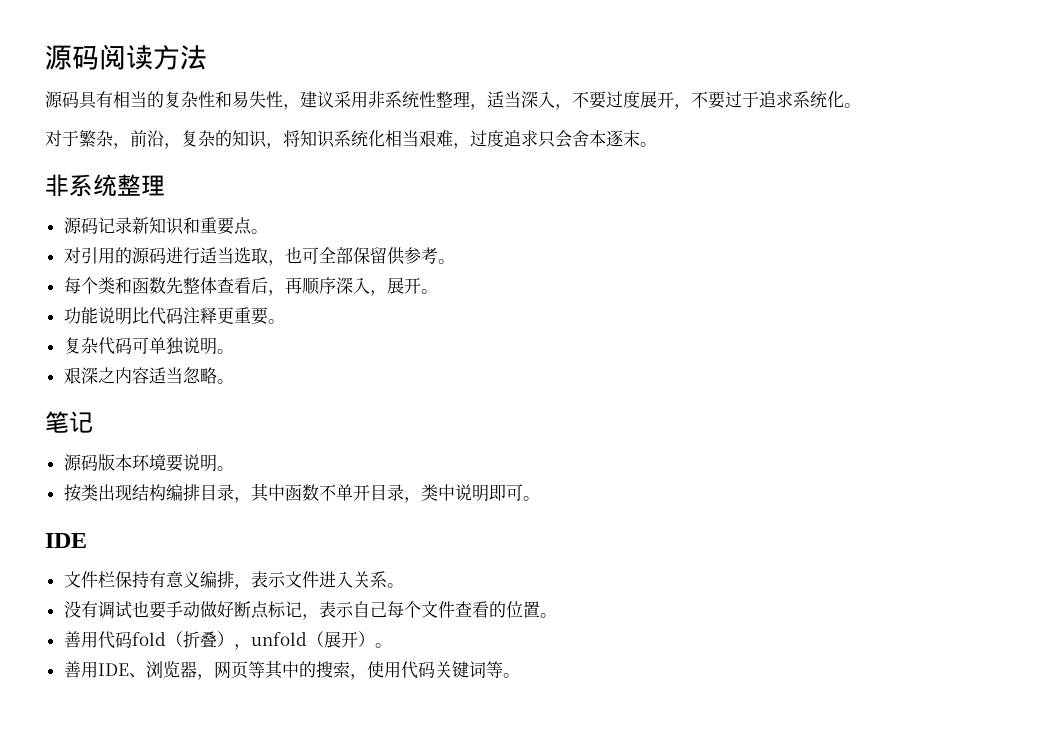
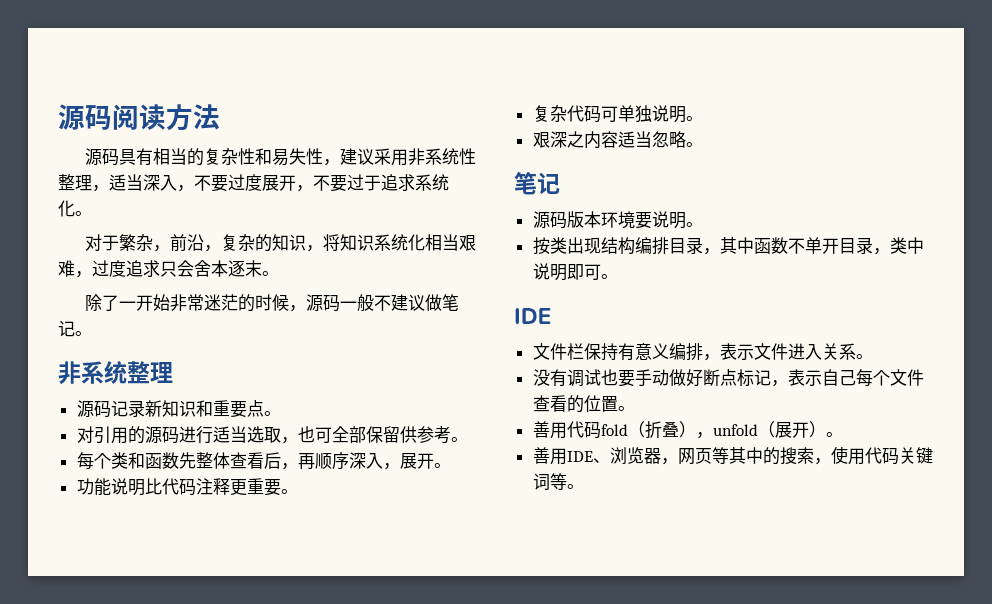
(657, 144) none -> [85,294,460,312] [58,320,92,337] // 除了一开始非常迷茫的时候，源码一般不建议做笔记。

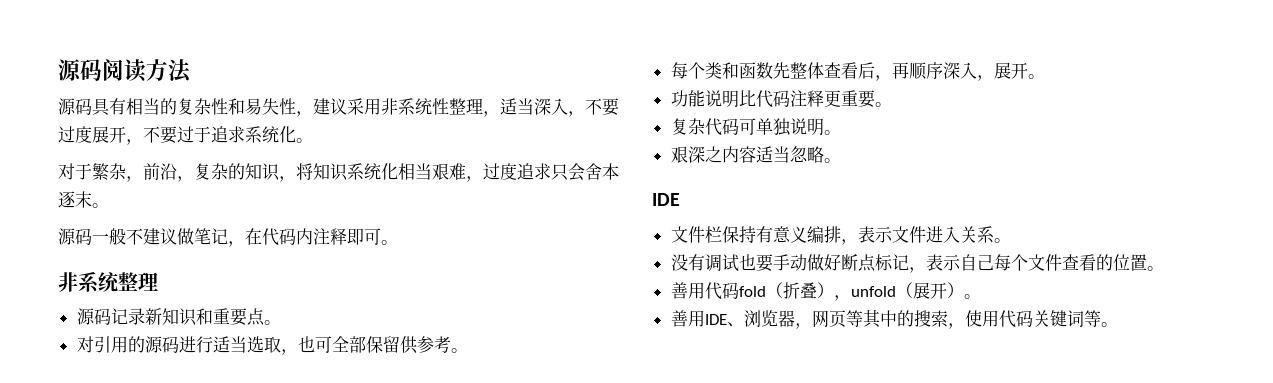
[85,294,307,312] 除了一开始非常迷茫的时候， -> (109, 205) none
(75, 328) none -> [228,228,381,247] ，在代码内注释即可
[514,172,560,195] [532,211,703,229] [532,237,924,255] [532,263,618,281] // 笔记 // 源码版本环境要说明。 // 按类出现结构编排目录，其中函数不单开目录，类中说明即可。 -> (841, 160) none

